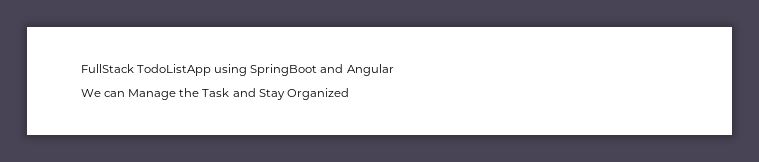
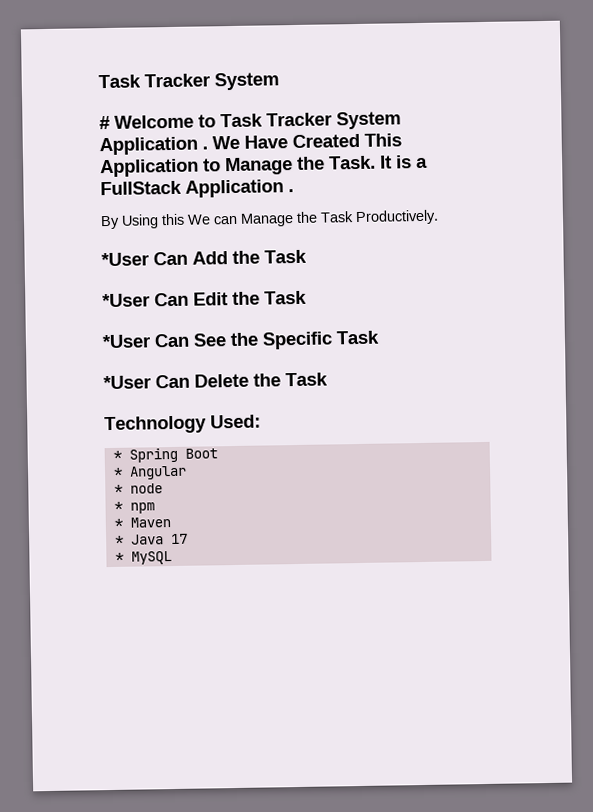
[81,64,394,76] FullStack TodoListApp using SpringBoot and Angular // -> [98,72,279,91] [99,111,401,130] [99,133,402,156] [100,155,428,178] [100,179,294,198] [100,213,185,230] Task Tracker System // # Welcome to Task Tracker System Application . We Have Created This Application to Manage the Task. It is a FullStack Application . // By Using this
[232,88,349,100] and Stay Organized -> [355,209,439,226] [101,249,307,267] [102,290,307,308] [102,330,380,350] [103,372,328,390] [104,414,261,435] [112,447,218,463] [112,465,187,480] [113,483,163,494] [113,501,155,514] [113,517,171,528] [114,533,188,545] [114,551,172,565] Productively. // *User Can Add the Task // *User Can Edit the Task // *User Can See the Specific Task // *User Can Delete the Task // Technology Used: // * Spring Boot // * Angular // * node // * npm // * Maven // * Java 17 // * MySQL

